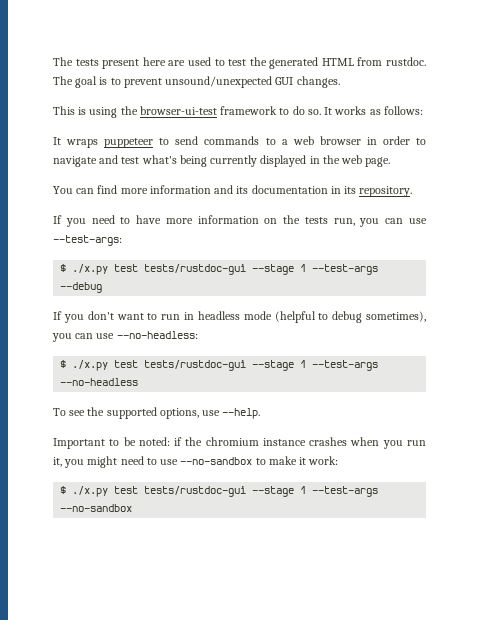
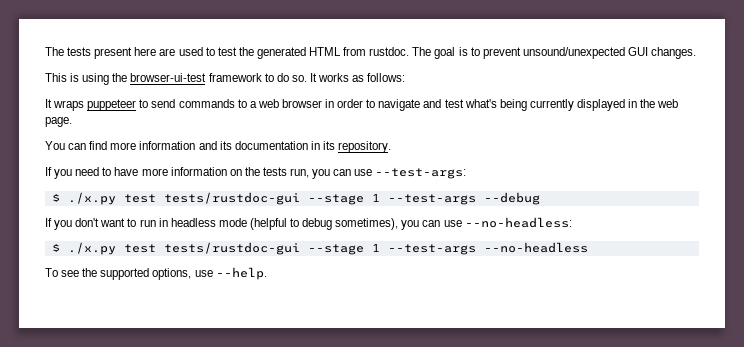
[53,437,426,449] [53,456,339,468] [60,486,379,497] [60,504,133,512] // Important to be noted: if the chromium instance crashes when you run it, you might need to use --no-sandbox to make it work: // $ ./x.py test tests/rustdoc-gui --stage 1 --test-args --no-sandbox -> (267, 273) none

